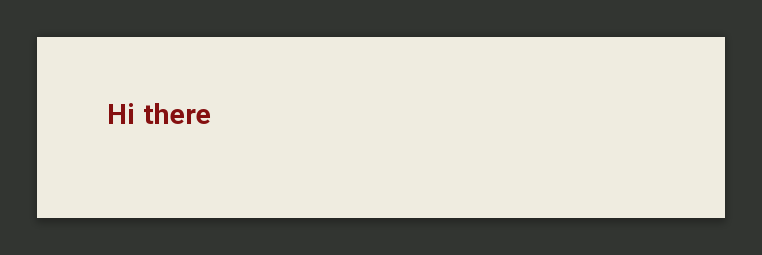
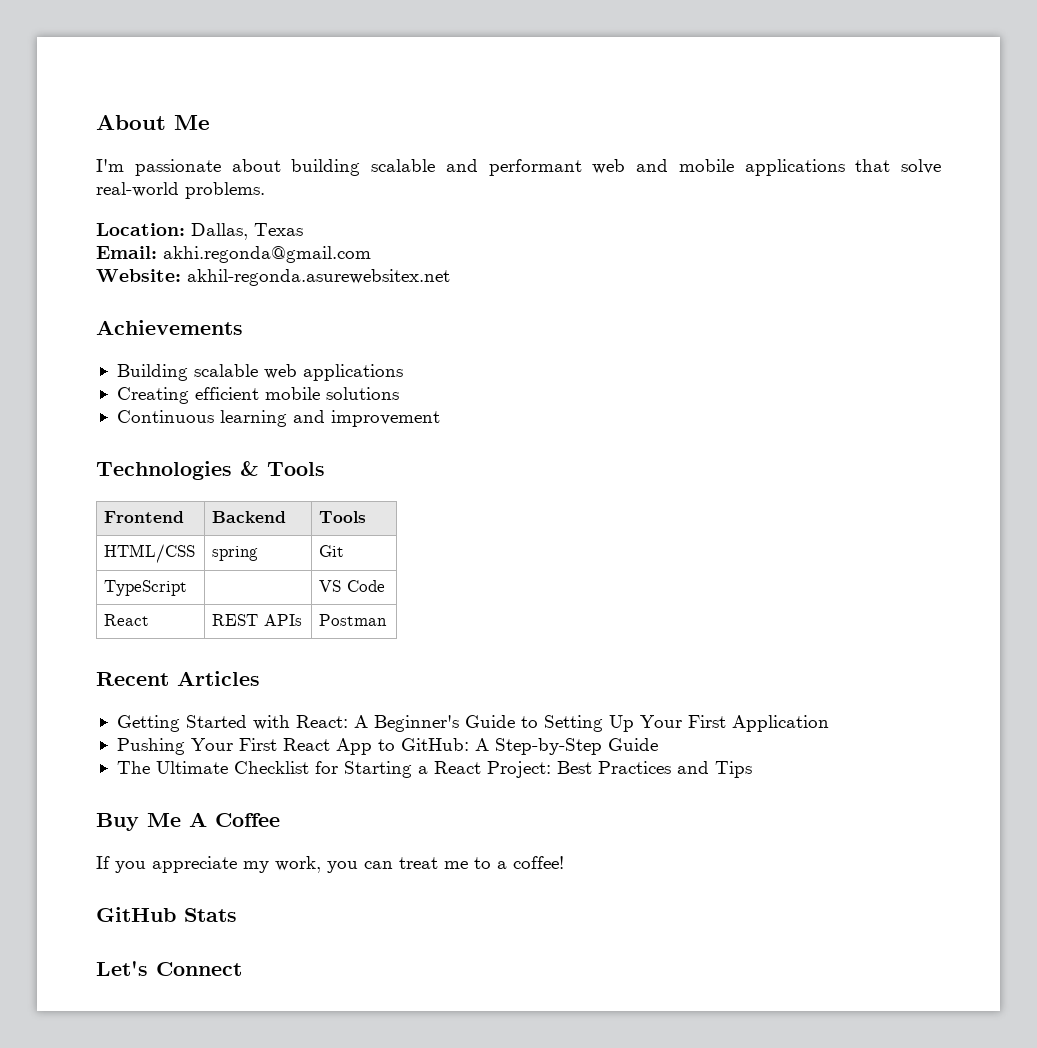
[107,103,211,124] Hi there -> [96,115,210,130] [96,159,941,176] [96,182,265,199] [96,223,303,240] [96,246,371,263] [96,269,450,286] [96,320,243,335] [116,364,403,381] [116,387,399,404] [116,410,440,427] [96,461,325,480] [104,511,185,523] [212,511,287,523] [319,511,367,523] [104,544,196,563] [212,546,259,561] [319,545,345,557] [104,580,188,596] [319,580,386,592] [104,614,150,626] [212,614,303,626] [319,614,388,626] [96,671,260,686] [116,715,829,732] [116,738,658,755] [116,761,752,778] [96,812,280,831] [96,856,564,873] [96,907,237,922] [96,961,242,976] About Me // I'm passionate about building scalable and performant web and mobile applications that solve real-world problems. // Location: Dallas, Texas // Email: akhi.regonda@gmail.com // Website: akhil-regonda.asurewebsitex.net // Achievements // Building scalable web applications // Creating efficient mobile solutions // Continuous learning and improvement // Technologies & Tools // Frontend | Backend | Tools // HTML/CSS | spring | Git // TypeScript | | VS Code // React | REST APIs | Postman // Recent Articles // Getting Started with React: A Beginner's Guide to Setting Up Your First Application // Pushing Your First React App to GitHub: A Step-by-Step Guide // The Ultimate Checklist for Starting a React Project: Best Practices and Tips // Buy Me A Coffee // If you appreciate my work, you can treat me to a coffee! // GitHub Stats // Let's Connect

